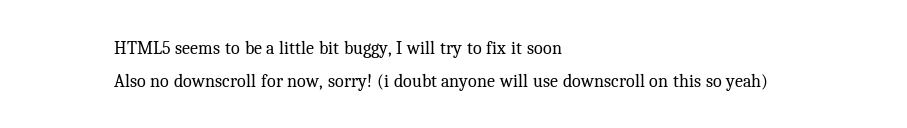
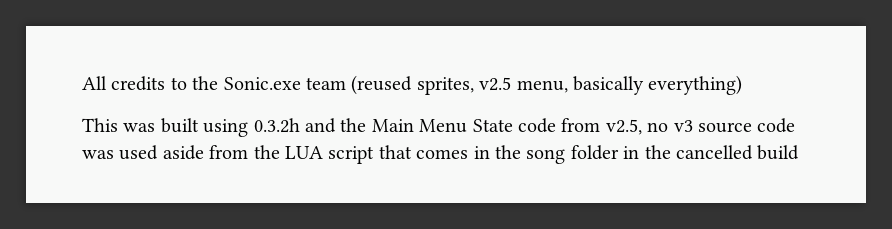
[113,40,562,58] [113,73,769,91] HTML5 seems to be a little bit buggy, I will try to fix it soon // Also no downscroll for now, sorry! (i doubt anyone will use downscroll on this so yeah) -> [82,75,743,95] [82,118,796,137] [82,145,800,164] All credits to the Sonic.exe team (reused sprites, v2.5 menu, basically everything) // This was built using 0.3.2h and the Main Menu State code from v2.5, no v3 source code was used aside from the LUA script that comes in the song folder in the cancelled build

